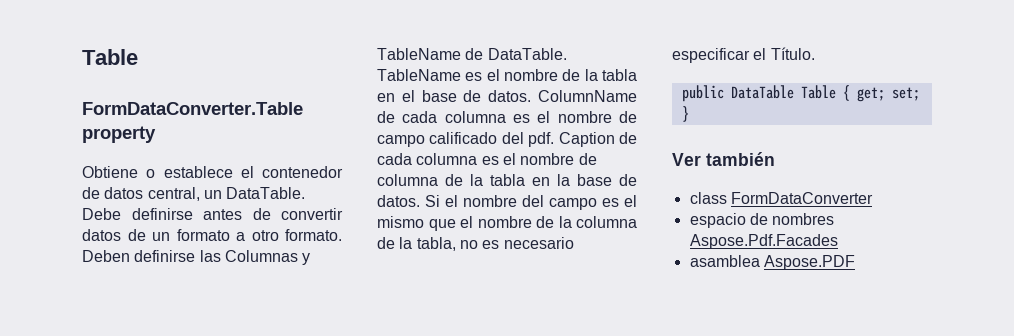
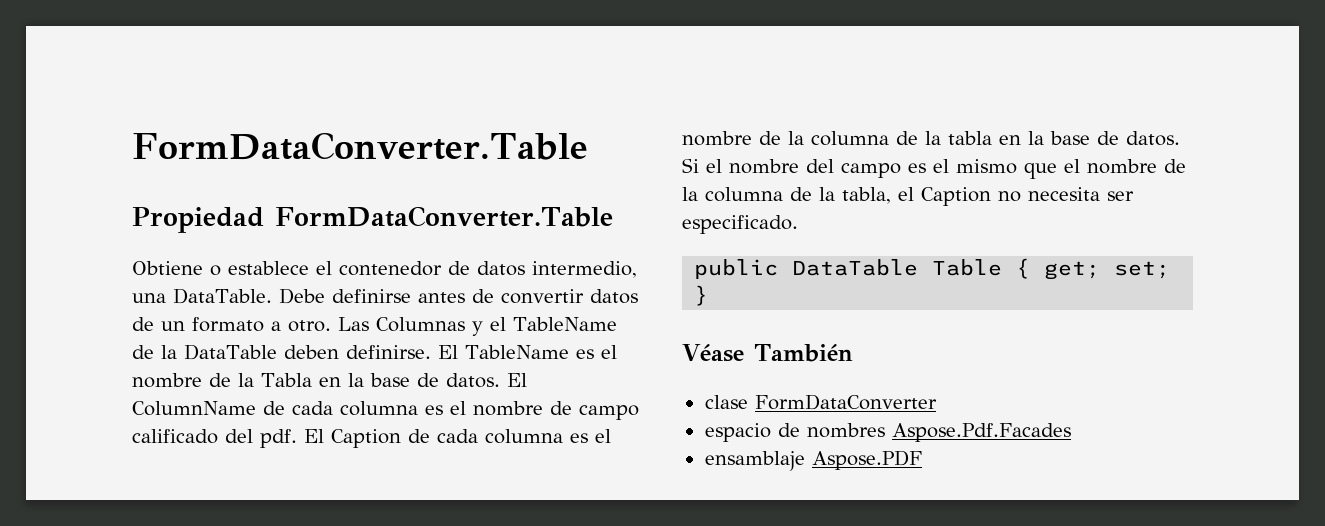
[82,49,138,65] [82,102,303,115] [82,126,156,143] Table // FormDataConverter.Table property -> [132,132,588,160] [132,206,613,233] FormDataConverter.Table // Propiedad FormDataConverter.Table
[147,187,222,201] central, un -> [532,261,637,278] [132,293,166,303] intermedio, una
[251,229,342,241] [82,250,221,262] otro formato. Deben definirse las -> [288,317,369,332] otro. Las
(311, 259) none -> [490,317,506,331] el
[487,48,567,60] DataTable. -> [161,344,458,360] la DataTable deben definirse. El
[602,69,637,81] [377,90,532,102] tabla en el base de datos. -> [261,373,527,388] Tabla en la base de datos. El
(555, 139) none -> [304,429,324,443] El
(597, 159) none -> [788,131,804,145] la
[459,237,574,249] [672,47,815,63] no es necesario especificar el Título. -> [898,187,1134,206] [682,215,798,234] el Caption no necesita ser especificado.
[672,152,775,166] [689,192,727,204] Ver también // class -> [682,344,853,362] [704,395,748,409] Véase También // clase
[689,255,760,267] asamblea -> [704,451,805,471] ensamblaje

